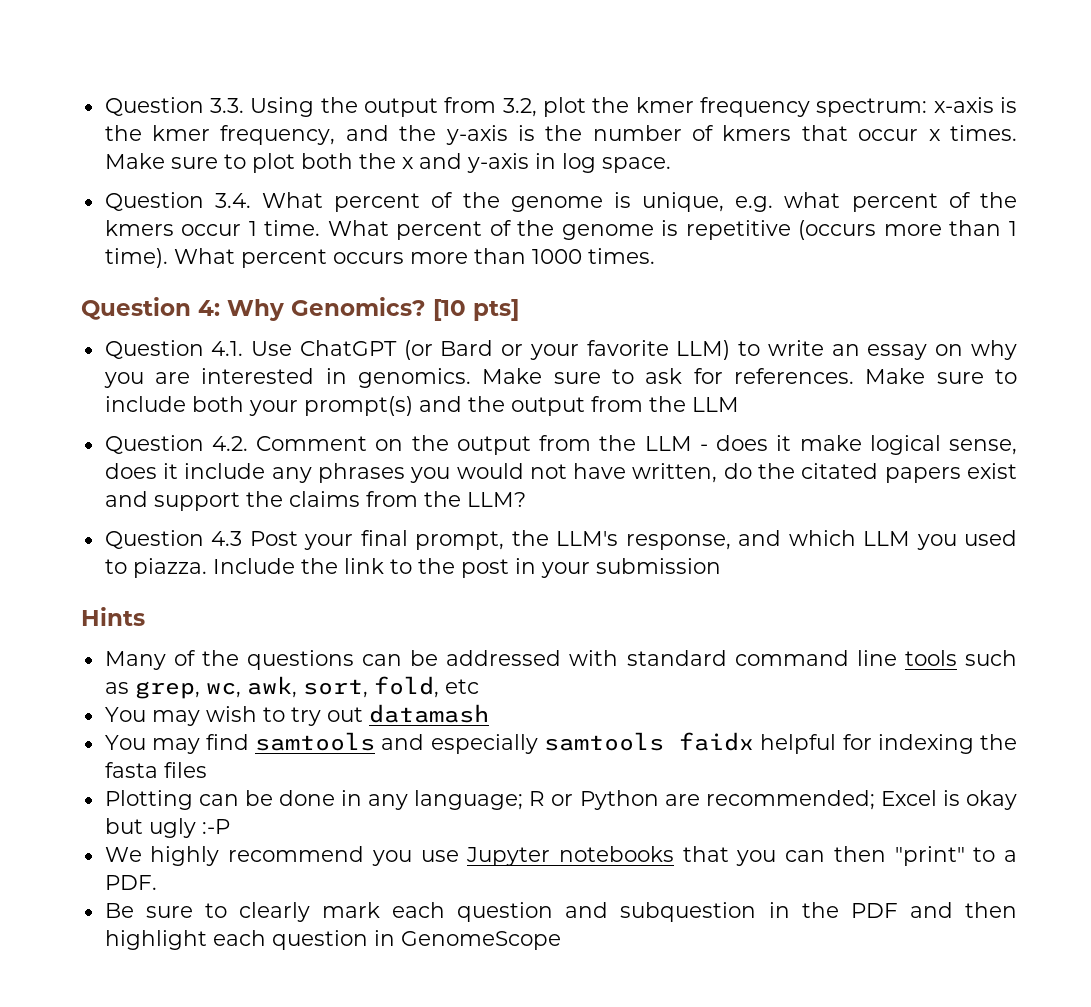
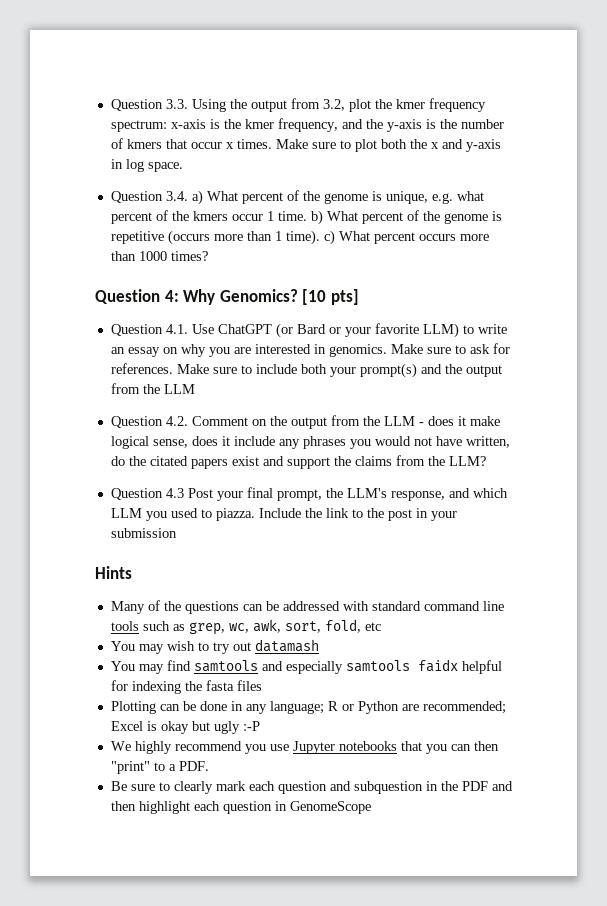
(251, 200) none -> [191,190,203,205] a)
(321, 228) none -> [310,210,323,225] b)
(168, 258) none -> [323,230,335,245] c)
[587,248,655,264] times. -> [170,251,208,261] times?

